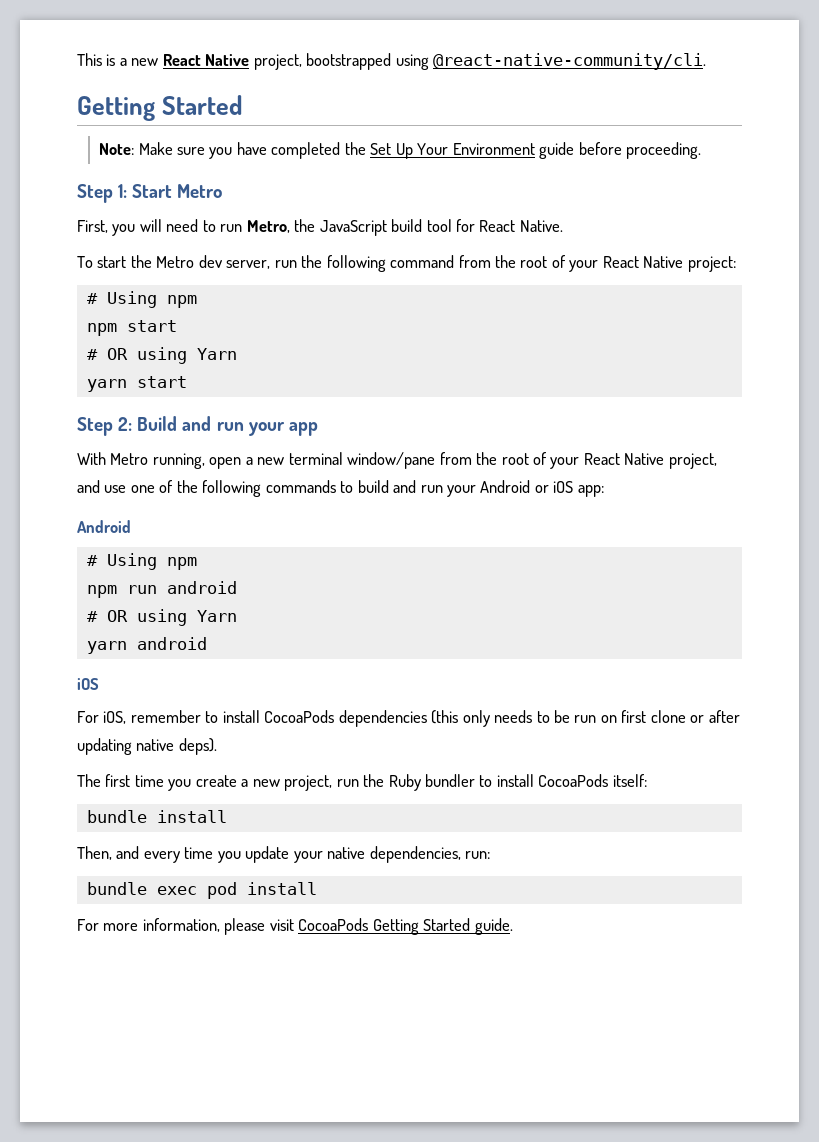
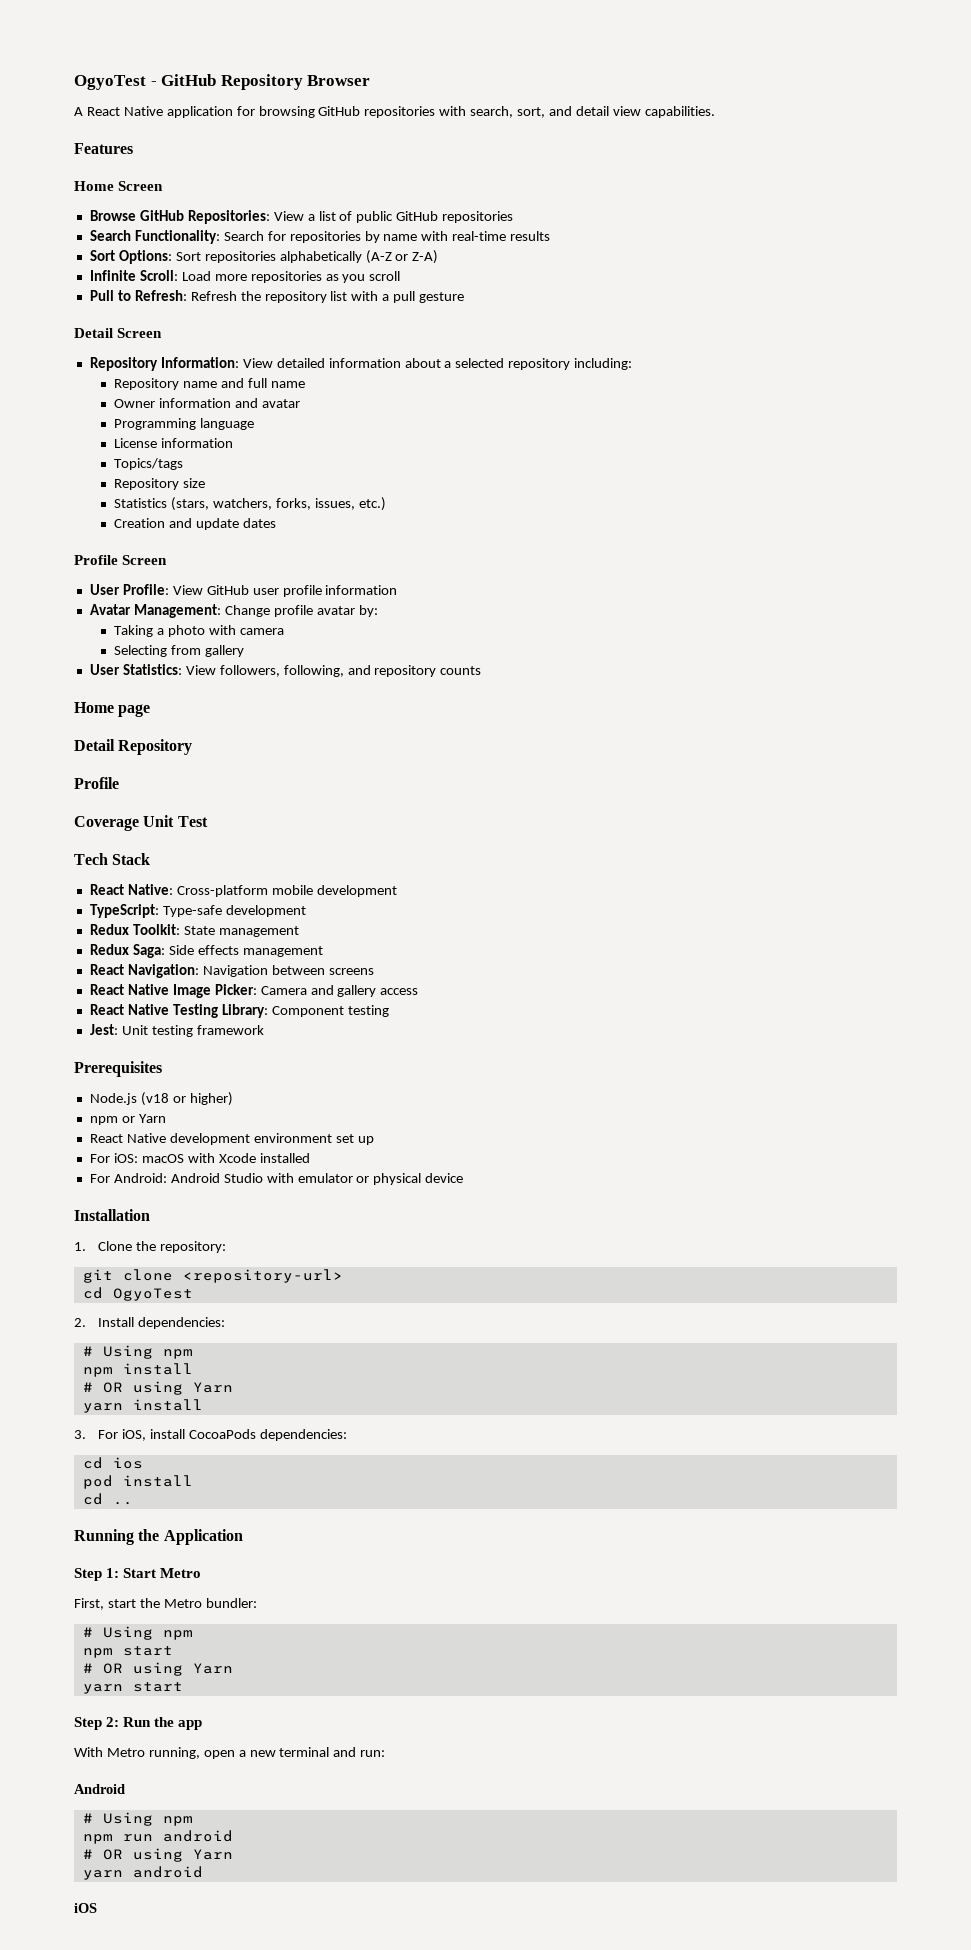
[77,53,707,70] [77,95,244,121] [99,142,701,159] This is a new React Native project, bootstrapped using @react-native-community/cli. // Getting Started // Note: Make sure you have completed the Set Up Your Environment guide before proceeding. -> [74,74,371,90] [74,106,715,118] [74,143,133,154] [74,181,164,191] [89,210,514,224] [89,230,551,244] [89,250,439,264] [89,270,401,283] [89,290,465,303] [74,328,163,338] [89,357,633,371] [114,378,305,390] [114,398,300,408] [114,418,255,430] [114,438,234,448] [114,458,184,470] [114,478,206,490] [114,497,386,511] [114,518,276,530] [74,555,168,565] [89,584,398,597] [89,604,378,618] [114,625,284,637] [114,645,245,657] [89,664,482,677] [74,702,151,717] [74,739,193,755] [74,777,119,789] [74,815,208,831] [74,853,151,865] [89,884,397,897] [89,904,306,918] [89,924,299,937] [89,944,323,958] [89,964,374,978] [89,984,419,998] [89,1004,389,1018] [89,1024,264,1037] [74,1061,162,1077] [89,1092,233,1106] [89,1114,166,1125] [89,1133,374,1145] [89,1153,310,1163] [89,1173,464,1185] [74,1209,150,1221] [74,1241,227,1253] [82,1269,343,1283] [82,1287,193,1301] [74,1317,226,1329] [82,1345,193,1359] [82,1363,193,1377] [82,1381,233,1395] [82,1399,203,1413] [74,1429,347,1441] [82,1457,143,1469] [82,1475,193,1489] [82,1493,133,1505] [74,1529,243,1545] OgyoTest - GitHub Repository Browser // A React Native application for browsing GitHub repositories with search, sort, and detail view capabilities. // Features // Home Screen // Browse GitHub Repositories: View a list of public GitHub repositories // Search Functionality: Search for repositories by name with real-time results // Sort Options: Sort repositories alphabetically (A-Z or Z-A) // Infinite Scroll: Load more repositories as you scroll // Pull to Refresh: Refresh the repository list with a pull gesture // Detail Screen // Repository Information: View detailed information about a selected repository including: // Repository name and full name // Owner information and avatar // Programming language // License information // Topics/tags // Repository size // Statistics (stars, watchers, forks, issues, etc.) // Creation and update dates // Profile Screen // User Profile: View GitHub user profile information // Avatar Management: Change profile avatar by: // Taking a photo with camera // Selecting from gallery // User Statistics: View followers, following, and repository counts // Home page // Detail Repository // Profile // Coverage Unit Test // Tech Stack // React Native: Cross-platform mobile development // TypeScript: Type-safe development // Redux Toolkit: State management // Redux Saga: Side effects management // React Navigation: Navigation between screens // React Native Image Picker: Camera and gallery access // React Native Testing Library: Component testing // Jest: Unit testing framework // Prerequisites // Node.js (v18 or higher) // npm or Yarn // React Native development environment set up // For iOS: macOS with Xcode installed // For Android: Android Studio with emulator or physical device // Installation // 1. Clone the repository: // git clone <repository-url> // cd OgyoTest // 2. Install dependencies: // # Using npm // npm install // # OR using Yarn // yarn install // 3. For iOS, install CocoaPods dependencies: // cd ios // pod install // cd .. // Running the Application
[112,219,563,236] [77,255,736,272] you will need to run Metro, the JavaScript build tool for React Native. // To start the Metro dev server, run the following command from the root of your React Native project: -> [107,1598,257,1608] start the Metro bundler:
[137,416,285,436] Build and run your -> [123,1717,175,1727] Run the
[347,452,717,469] [77,480,604,497] window/pane from the root of your React Native project, and use one of the following commands to build and run your Android or iOS app: -> [333,1747,386,1757] and run:
[77,710,740,727] [77,738,217,755] [77,774,647,791] [86,810,227,823] [77,846,491,863] [86,882,317,899] [77,918,513,935] // For iOS, remember to install CocoaPods dependencies (this only needs to be run on first clone or after updating native deps). // The first time you create a new project, run the Ruby bundler to install CocoaPods itself: // bundle install // Then, and every time you update your native dependencies, run: // bundle exec pod install // For more information, please visit CocoaPods Getting Started guide. -> (97, 1908) none

